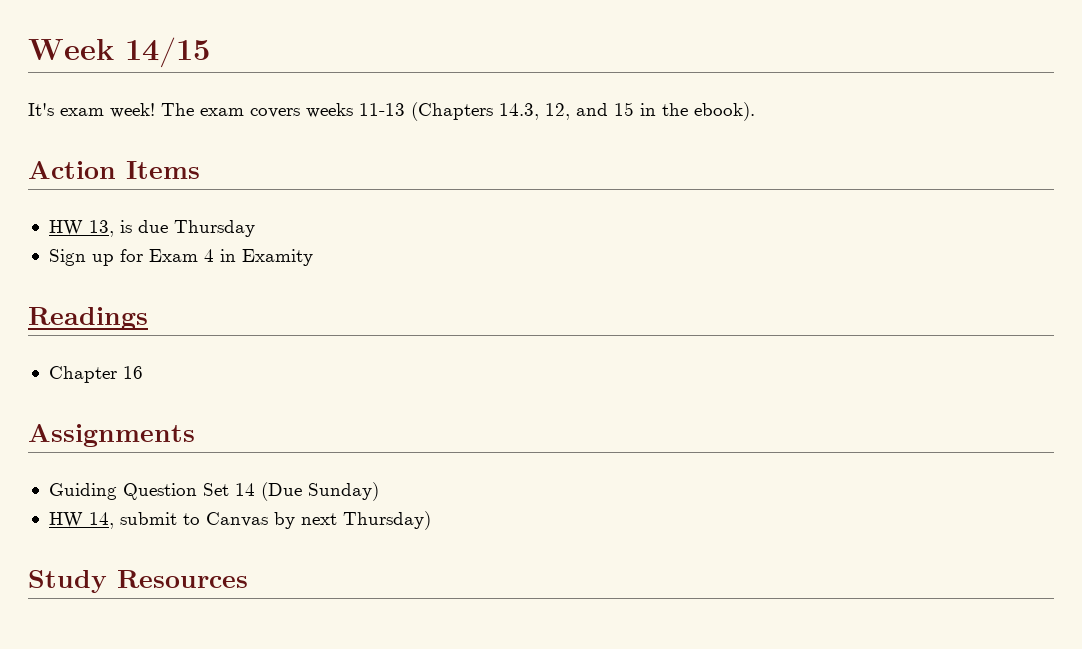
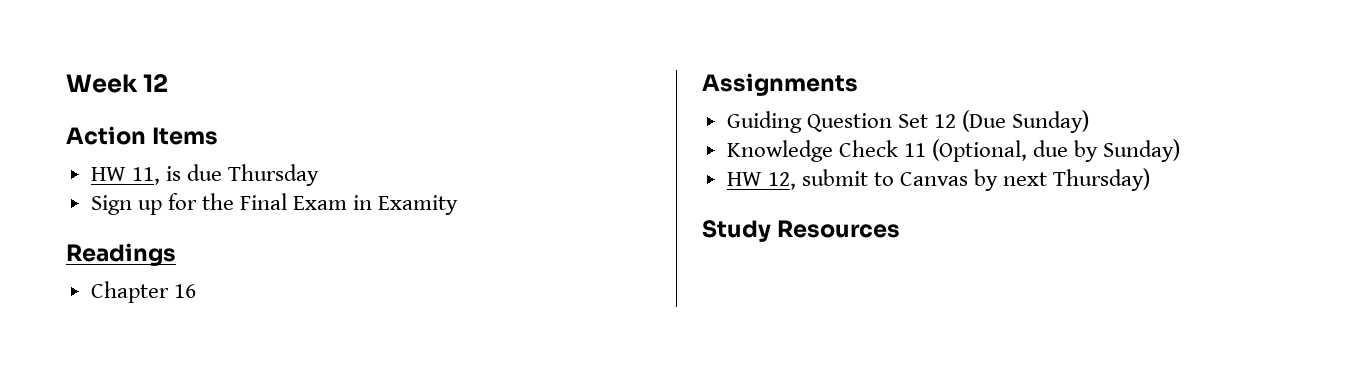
[125,37,210,68] [28,102,755,121] 14/15 // It's exam week! The exam covers weeks 11-13 (Chapters 14.3, 12, and 15 in the ebook). -> [143,73,169,92] 12
[88,220,114,237] 13, -> [131,167,160,185] 11,
[148,249,214,262] Exam 4 -> [201,193,348,210] the Final Exam
[234,483,255,496] 14 -> [933,114,956,128] 12
[48,512,114,529] // HW 14, -> [726,139,1181,162] [726,172,796,190] // Knowledge Check 11 (Optional, due by Sunday) // HW 12,

